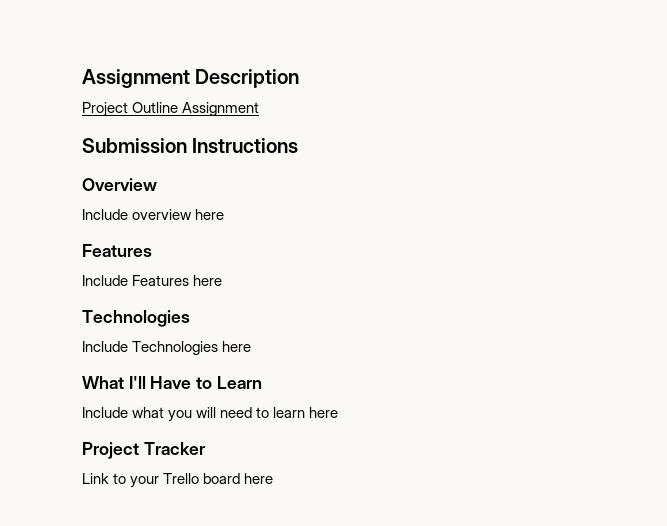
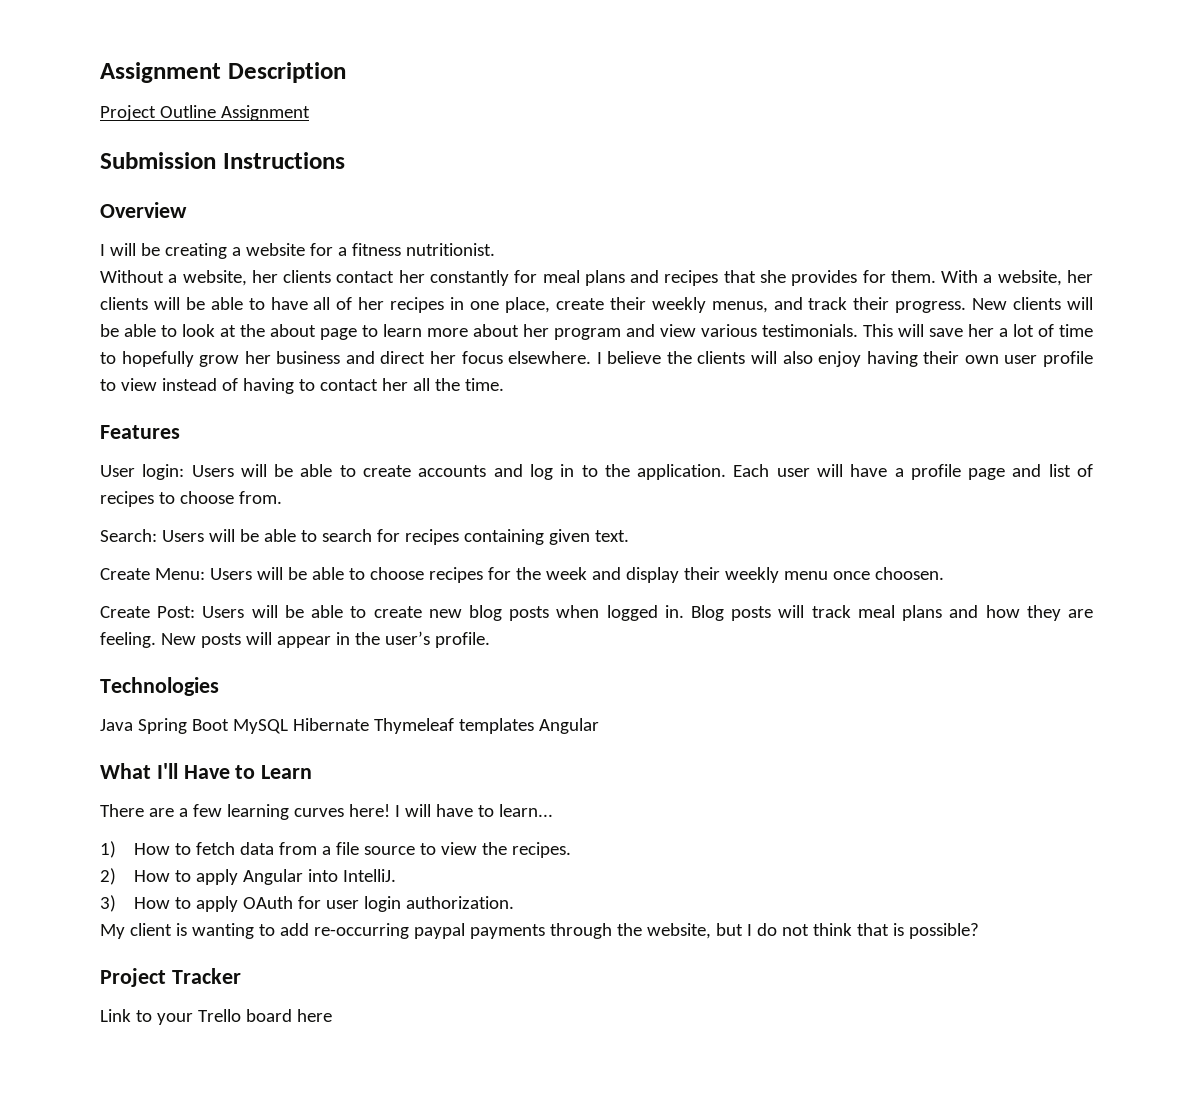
[82,209,225,220] [82,244,152,257] [82,275,223,286] [82,310,190,327] [82,341,252,355] Include overview here // Features // Include Features here // Technologies // Include Technologies here -> [100,243,495,259] [100,270,1094,286] [100,297,1093,313] [100,324,1093,340] [100,351,1093,367] [100,378,504,394] [100,425,180,439] [100,464,1093,480] [100,491,282,507] [100,529,629,545] [100,567,944,583] [100,605,1094,621] [100,631,490,648] [100,677,219,696] [100,718,599,734] I will be creating a website for a fitness nutritionist. // Without a website, her clients contact her constantly for meal plans and recipes that she provides for them. With a website, her clients will be able to have all of her recipes in one place, create their weekly menus, and track their progress. New clients will be able to look at the about page to learn more about her program and view various testimonials. This will save her a lot of time to hopefully grow her business and direct her focus elsewhere. I believe the clients will also enjoy having their own user profile to view instead of having to contact her all the time. // Features // User login: Users will be able to create accounts and log in to the application. Each user will have a profile page and list of recipes to choose from. // Search: Users will be able to search for recipes containing given text. // Create Menu: Users will be able to choose recipes for the week and display their weekly menu once choosen. // Create Post: Users will be able to create new blog posts when logged in. Blog posts will track meal plans and how they are feeling. New posts will appear in the user’s profile. // Technologies // Java Spring Boot MySQL Hibernate Thymeleaf templates Angular
[82,407,339,422] Include what you will need to learn here -> [100,804,553,820] [100,841,572,858] [100,868,397,885] [100,895,515,912] [100,923,979,939] There are a few learning curves here! I will have to learn... // 1) How to fetch data from a file source to view the recipes. // 2) How to apply Angular into IntelliJ. // 3) How to apply OAuth for user login authorization. // My client is wanting to add re-occurring paypal payments through the website, but I do not think that is possible?

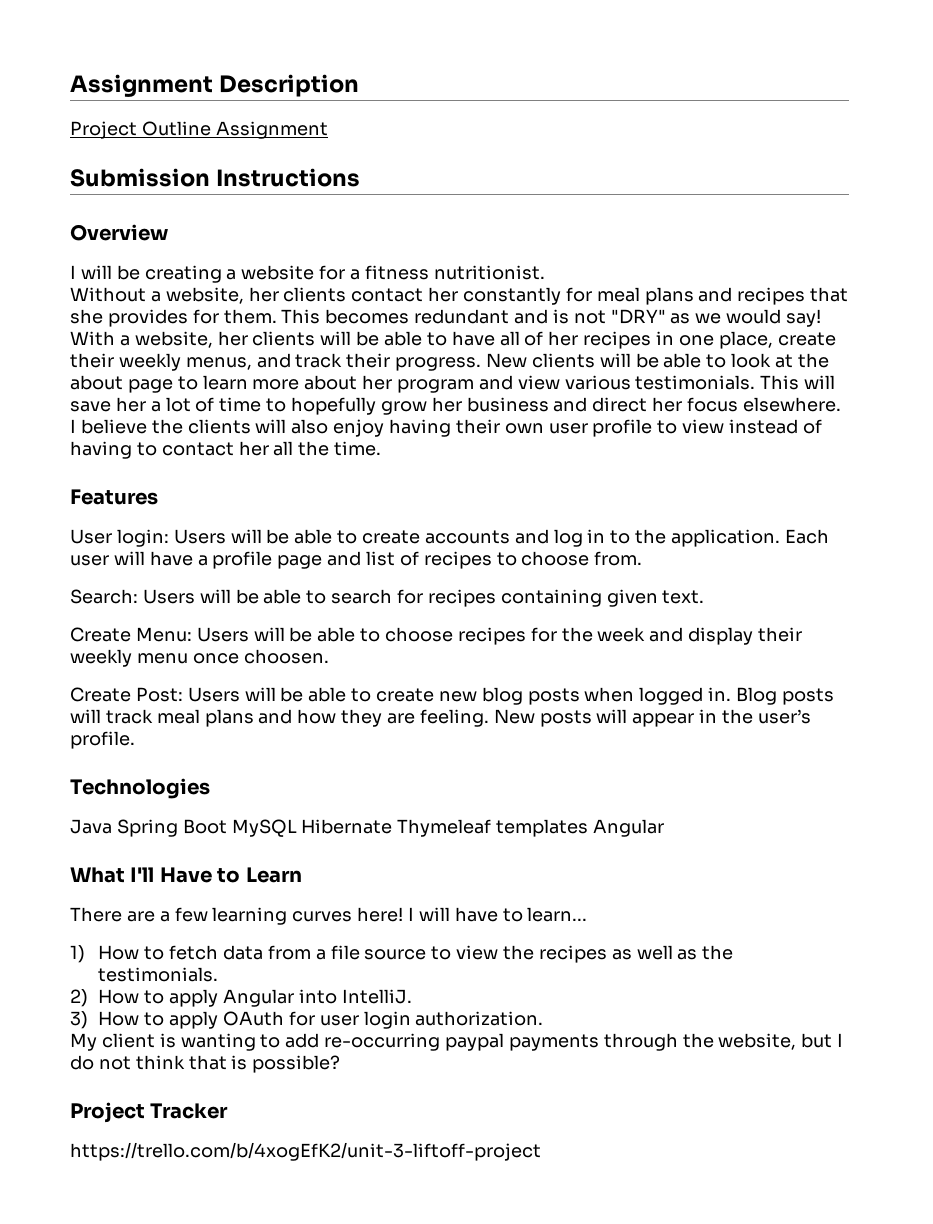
(936, 276) none -> [281,309,822,327] This becomes redundant and is not "DRY" as we would say!
[512,842,572,858] recipes. -> [538,945,734,963] [98,967,219,982] recipes as well as the testimonials.
[100,1009,332,1025] Link to your Trello board here -> [70,1142,541,1161] https://trello.com/b/4xogEfK2/unit-3-liftoff-project

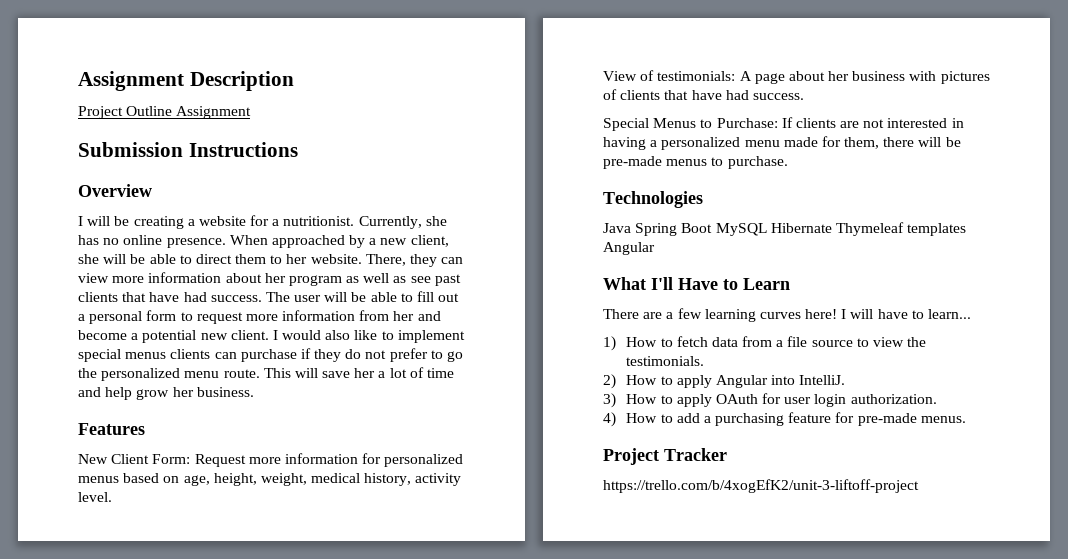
[364,265,429,280] fitness -> (280, 222) none
[70,287,849,305] [70,309,822,327] [70,331,836,349] [70,353,829,371] [70,375,756,393] // Without a website, her clients contact her constantly for meal plans and recipes that she provides for them. This becomes redundant and is not "DRY" as we would say! With a website, her clients will be able to have all of her recipes in one place, create their weekly menus, and track their progress. New clients will be able to look at the about page to learn more about her program and view various testimonials. -> [358,216,447,229] [78,235,449,248] [78,254,464,267] [78,272,461,286] [78,291,460,302] [78,310,441,324] [78,330,465,343] [78,348,464,362] [78,368,260,381] Currently, she has no online presence. When approached by a new client, she will be able to direct them to her website. There, they can view more information about her program as well as see past clients that have had success. The user will be able to fill out a personal form to request more information from her and become a potential new client. I would also like to implement special menus clients can purchase if they do not prefer to go the personalized menu route.
[266,397,841,415] [70,419,822,437] [70,441,382,459] [70,489,158,505] [70,529,829,547] [70,551,643,569] [70,589,705,607] [70,627,803,645] [70,649,329,667] [70,687,834,705] [70,709,811,727] [70,731,135,749] to hopefully grow her business and direct her focus elsewhere. I believe the clients will also enjoy having their own user profile to view instead of having to contact her all the time. // Features // User login: Users will be able to create accounts and log in to the application. Each user will have a profile page and list of recipes to choose from. // Search: Users will be able to search for recipes containing given text. // Create Menu: Users will be able to choose recipes for the week and display their weekly menu once choosen. // Create Post: Users will be able to create new blog posts when logged in. Blog posts will track meal plans and how they are feeling. New posts will appear in the user’s profile. -> [78,387,254,400] [78,423,145,435] [78,453,464,467] [78,473,462,486] [78,492,112,502] [603,70,990,84] [603,89,804,100] [603,117,964,131] [603,136,961,150] [603,156,788,169] and help grow her business. // Features // New Client Form: Request more information for personalized menus based on age, height, weight, medical history, activity level. // View of testimonials: A page about her business with pictures of clients that have had success. // Special Menus to Purchase: If clients are not interested in having a personalized menu made for them, there will be pre-made menus to purchase.
[538,945,734,963] recipes as well as the -> (927, 342) none
[70,1033,844,1051] [70,1055,341,1073] My client is wanting to add re-occurring paypal payments through the website, but I do not think that is possible? -> [603,412,966,427] 4) How to add a purchasing feature for pre-made menus.

